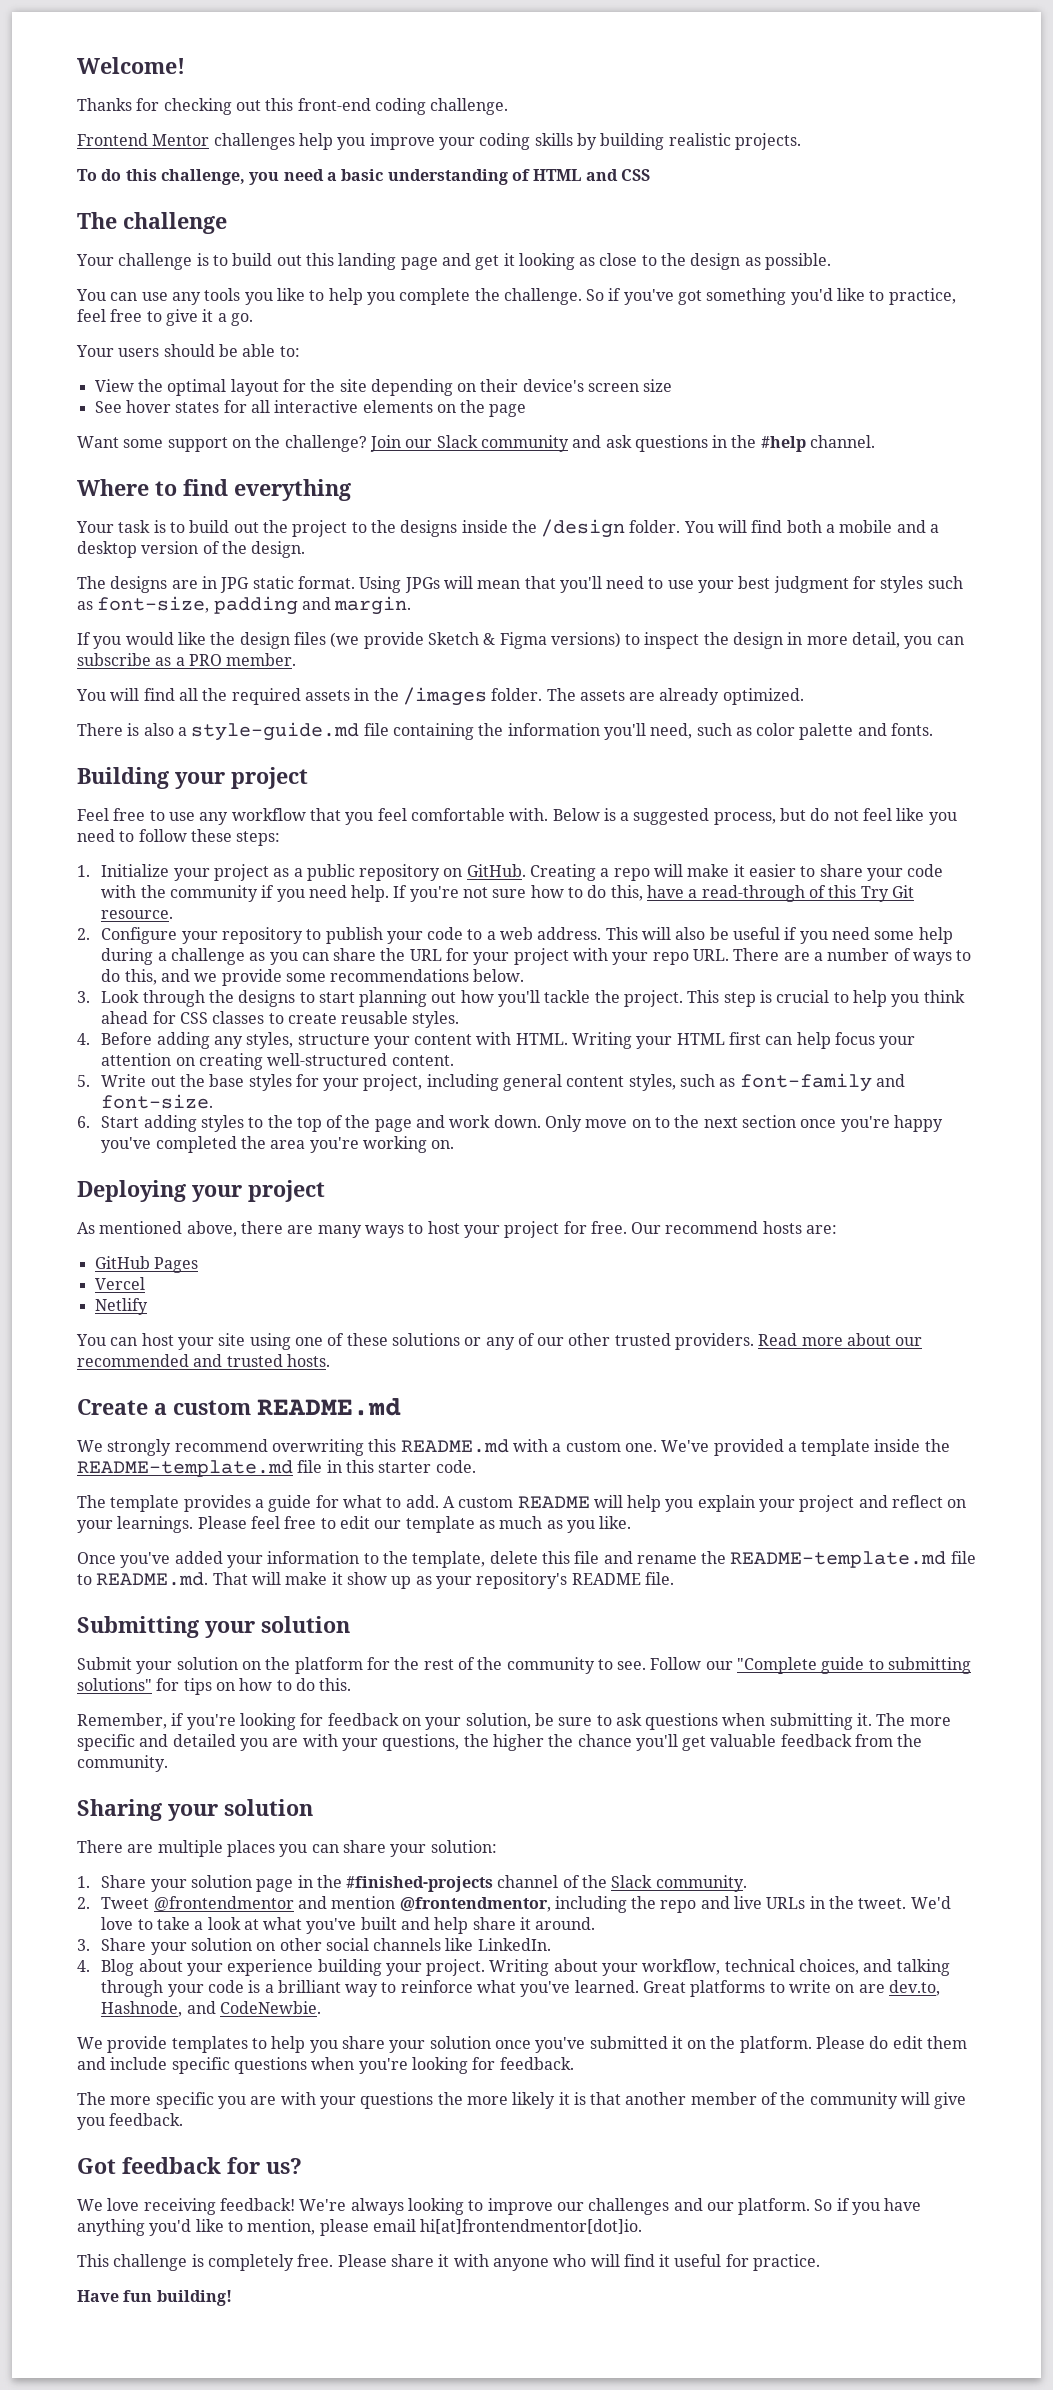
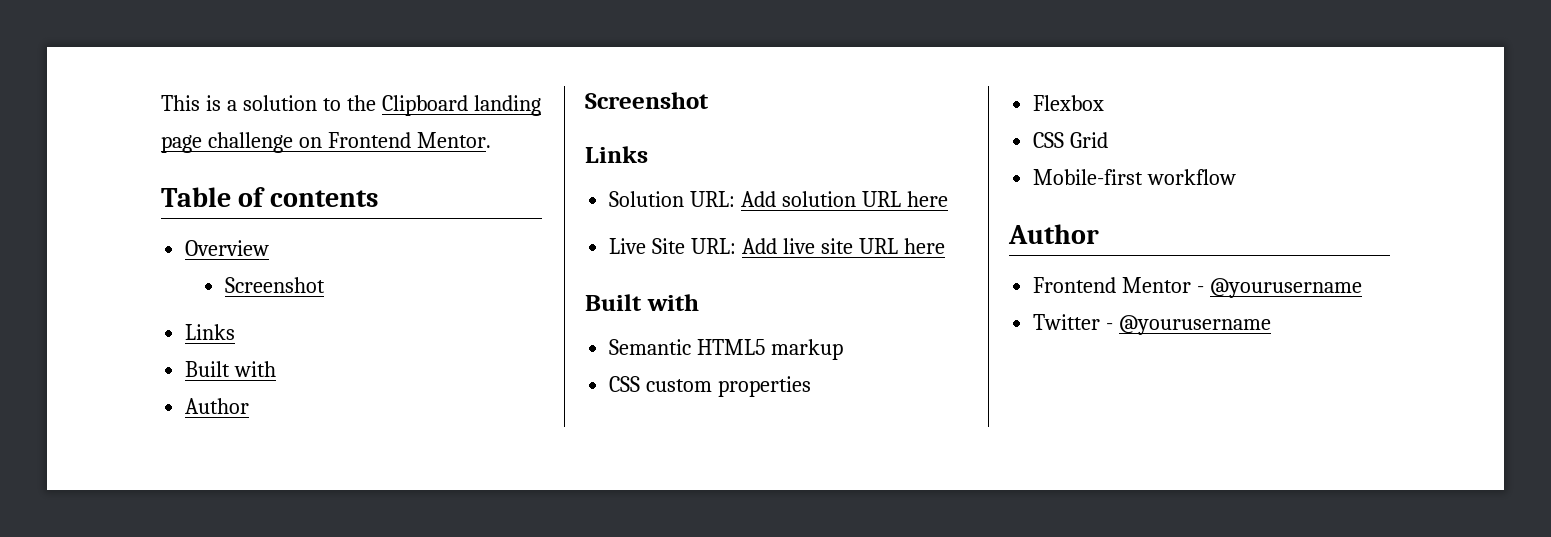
[77,57,185,74] [77,98,509,115] [77,133,801,150] [77,169,650,185] [77,212,227,234] [76,253,832,270] [76,288,956,305] [77,309,253,326] [76,344,300,357] [94,379,673,396] [94,400,527,417] [77,435,876,452] [77,479,351,501] [76,519,940,538] [77,541,306,558] [77,576,963,593] [77,596,412,615] [77,632,964,649] [77,653,297,666] [76,687,804,706] [77,722,934,741] [77,767,308,789] [77,808,957,825] [77,829,281,846] [77,864,944,881] [101,885,914,902] [101,910,174,919] [77,927,953,944] [101,948,972,965] [101,969,525,986] [77,990,965,1007] [101,1011,460,1028] [77,1032,916,1049] [101,1053,454,1070] [77,1073,906,1092] [101,1094,214,1109] [77,1115,943,1132] [101,1136,455,1153] [77,1180,325,1202] [77,1221,838,1238] [94,1256,198,1273] [94,1277,145,1290] [94,1298,148,1315] [76,1333,923,1350] [77,1354,330,1367] [77,1398,401,1416] [77,1439,950,1456] [77,1460,476,1477] [77,1495,967,1512] [77,1516,632,1533] [77,1551,976,1568] [77,1572,674,1589] [77,1616,350,1638] [77,1657,972,1674] [77,1678,352,1695] [77,1713,951,1730] [77,1734,923,1751] [77,1755,168,1772] [77,1799,313,1821] [77,1840,497,1857] [77,1875,747,1892] [77,1896,951,1913] [101,1917,596,1934] [77,1938,551,1955] [77,1959,950,1976] [101,1980,941,1997] [101,2001,321,2017] [77,2036,968,2053] [77,2057,574,2074] [77,2092,967,2109] [77,2113,184,2130] [77,2157,302,2174] [77,2198,922,2215] [77,2219,643,2236] [77,2254,821,2271] [77,2290,232,2306] Welcome! // Thanks for checking out this front-end coding challenge. // Frontend Mentor challenges help you improve your coding skills by building realistic projects. // To do this challenge, you need a basic understanding of HTML and CSS // The challenge // Your challenge is to build out this landing page and get it looking as close to the design as possible. // You can use any tools you like to help you complete the challenge. So if you've got something you'd like to practice, feel free to give it a go. // Your users should be able to: // View the optimal layout for the site depending on their device's screen size // See hover states for all interactive elements on the page // Want some support on the challenge? Join our Slack community and ask questions in the #help channel. // Where to find everything // Your task is to build out the project to the designs inside the /design folder. You will find both a mobile and a desktop version of the design. // The designs are in JPG static format. Using JPGs will mean that you'll need to use your best judgment for styles such as font-size, padding and margin. // If you would like the design files (we provide Sketch & Figma versions) to inspect the design in more detail, you can subscribe as a PRO member. // You will find all the required assets in the /images folder. The assets are already optimized. // There is also a style-guide.md file containing the information you'll need, such as color palette and fonts. // Building your project // Feel free to use any workflow that you feel comfortable with. Below is a suggested process, but do not feel like you need to follow these steps: // 1. Initialize your project as a public repository on GitHub. Creating a repo will make it easier to share your code with the community if you need help. If you're not sure how to do this, have a read-through of this Try Git resource. // 2. Configure your repository to publish your code to a web address. This will also be useful if you need some help during a challenge as you can share the URL for your project with your repo URL. There are a number of ways to do this, and we provide some recommendations below. // 3. Look through the designs to start planning out how you'll tackle the project. This step is crucial to help you think ahead for CSS classes to create reusable styles. // 4. Before adding any styles, structure your content with HTML. Writing your HTML first can help focus your attention on creating well-structured content. // 5. Write out the base styles for your project, including general content styles, such as font-family and font-size. // 6. Start adding styles to the top of the page and work down. Only move on to the next section once you're happy you've completed the area you're working on. // Deploying your project // As mentioned above, there are many ways to host your project for free. Our recommend hosts are: // GitHub Pages // Vercel // Netlify // You can host your site using one of these solutions or any of our other trusted providers. Read more about our recommended and trusted hosts. // Create a custom README.md // We strongly recommend overwriting this README.md with a custom one. We've provided a template inside the README-template.md file in this starter code. // The template provides a guide for what to add. A custom README will help you explain your project and reflect on your learnings. Please feel free to edit our template as much as you like. // Once you've added your information to the template, delete this file and rename the README-template.md file to README.md. That will make it show up as your repository's README file. // Submitting your solution // Submit your solution on the platform for the rest of the community to see. Follow our "Complete guide to submitting solutions" for tips on how to do this. // Remember, if you're looking for feedback on your solution, be sure to ask questions when submitting it. The more specific and detailed you are with your questions, the higher the chance you'll get valuable feedback from the community. // Sharing your solution // There are multiple places you can share your solution: // 1. Share your solution page in the #finished-projects channel of the Slack community. // 2. Tweet @frontendmentor and mention @frontendmentor, including the repo and live URLs in the tweet. We'd love to take a look at what you've built and help share it around. // 3. Share your solution on other social channels like LinkedIn. // 4. Blog about your experience building your project. Writing about your workflow, technical choices, and talking through your code is a brilliant way to reinforce what you've learned. Great platforms to write on are dev.to, Hashnode, and CodeNewbie. // We provide templates to help you share your solution once you've submitted it on the platform. Please do edit them and include specific questions when you're looking for feedback. // The more specific you are with your questions the more likely it is that another member of the community will give you feedback. // Got feedback for us? // We love receiving feedback! We're always looking to improve our challenges and our platform. So if you have anything you'd like to mention, please email hi[at]frontendmentor[dot]io. // This challenge is completely free. Please share it with anyone who will find it useful for practice. // Have fun building! -> [161,95,541,116] [161,132,491,153] [161,187,378,207] [185,240,270,256] [225,277,326,293] [185,324,236,340] [185,361,277,377] [185,398,250,414] [585,92,709,109] [585,146,648,163] [609,191,948,207] [609,238,945,254] [585,294,699,311] [609,339,844,360] [609,376,812,397] [1033,95,1105,111] [1033,132,1109,148] [1033,169,1237,185] [1008,224,1099,244] [1033,277,1363,298] [1033,314,1272,335] This is a solution to the Clipboard landing page challenge on Frontend Mentor. // Table of contents // Overview // Screenshot // Links // Built with // Author // Screenshot // Links // Solution URL: Add solution URL here // Live Site URL: Add live site URL here // Built with // Semantic HTML5 markup // CSS custom properties // Flexbox // CSS Grid // Mobile-first workflow // Author // Frontend Mentor - @yourusername // Twitter - @yourusername

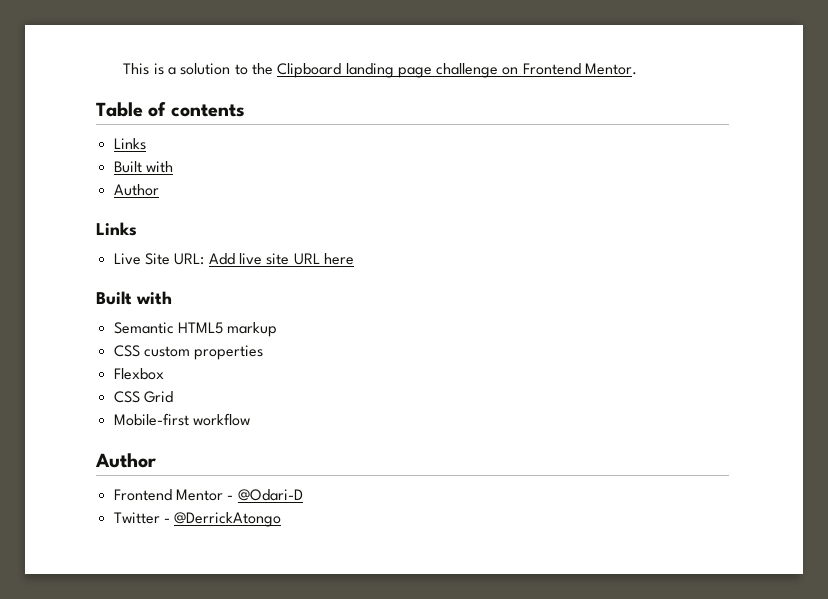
[185,240,270,256] [225,277,326,293] // Overview // Screenshot -> (245, 110) none
[585,92,709,109] [585,146,648,163] [609,191,948,207] // Screenshot // Links // Solution URL: Add solution URL here -> [96,222,137,236] // Links
[1210,278,1363,298] @yourusername -> [237,489,303,501] @Odari-D
[1119,315,1272,335] @yourusername -> [174,512,282,527] @DerrickAtongo

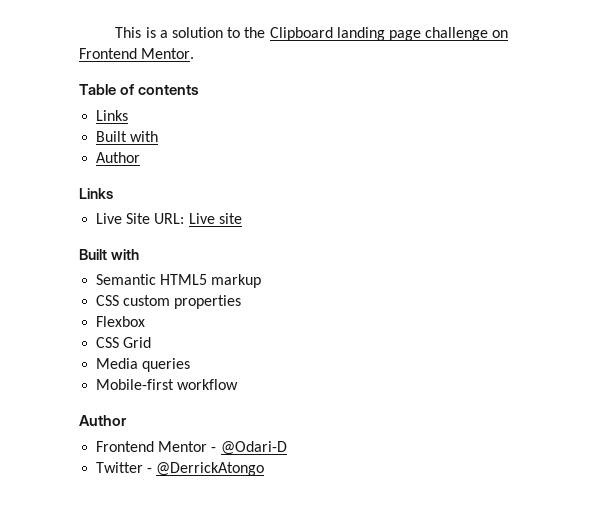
[208,253,262,265] Add live -> [188,213,215,224] Live
[293,253,354,265] URL here -> (242, 218) none
(173, 397) none -> [96,358,191,372] // Media queries

